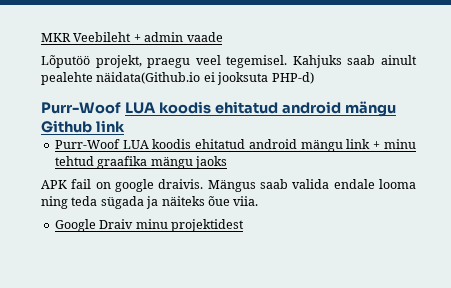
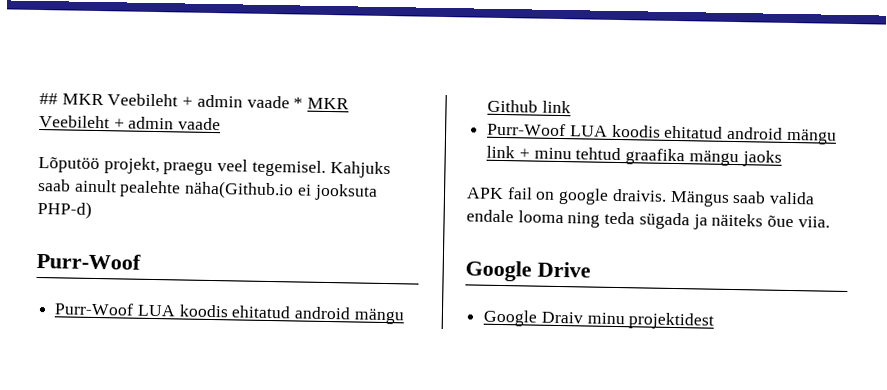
(41, 37) none -> [39,93,304,109] ## MKR Veebileht + admin vaade *
[96,72,201,84] näidata(Github.io -> [184,180,295,200] näha(Github.io
(121, 108) none -> [54,302,135,316] // Purr-Woof
(259, 201) none -> [465,260,591,282] // Google Drive

